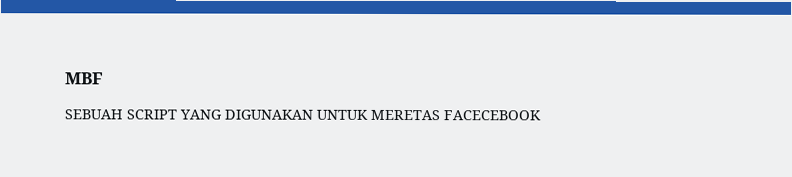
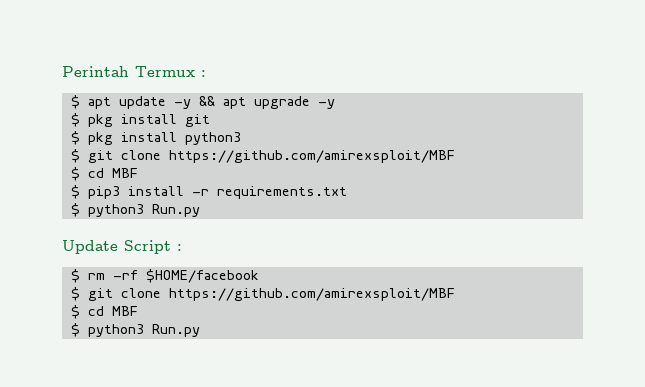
[65,72,104,85] [64,109,541,121] MBF // SEBUAH SCRIPT YANG DIGUNAKAN UNTUK MERETAS FACECEBOOK -> [62,66,206,77] [70,95,335,109] [70,113,210,127] [70,131,241,145] [70,149,455,163] [70,167,138,181] [70,185,347,199] [70,203,200,217] [62,240,182,254] [70,269,259,283] [70,287,455,301] [70,305,138,319] [70,323,200,337] Perintah Termux : // $ apt update -y && apt upgrade -y // $ pkg install git // $ pkg install python3 // $ git clone https://github.com/amirexsploit/MBF // $ cd MBF // $ pip3 install -r requirements.txt // $ python3 Run.py // Update Script : // $ rm -rf $HOME/facebook // $ git clone https://github.com/amirexsploit/MBF // $ cd MBF // $ python3 Run.py

